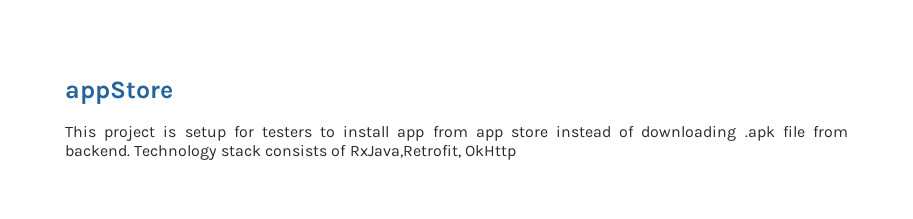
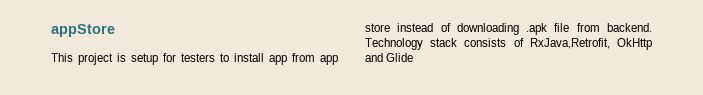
(516, 152) none -> [365,53,414,62] and Glide

